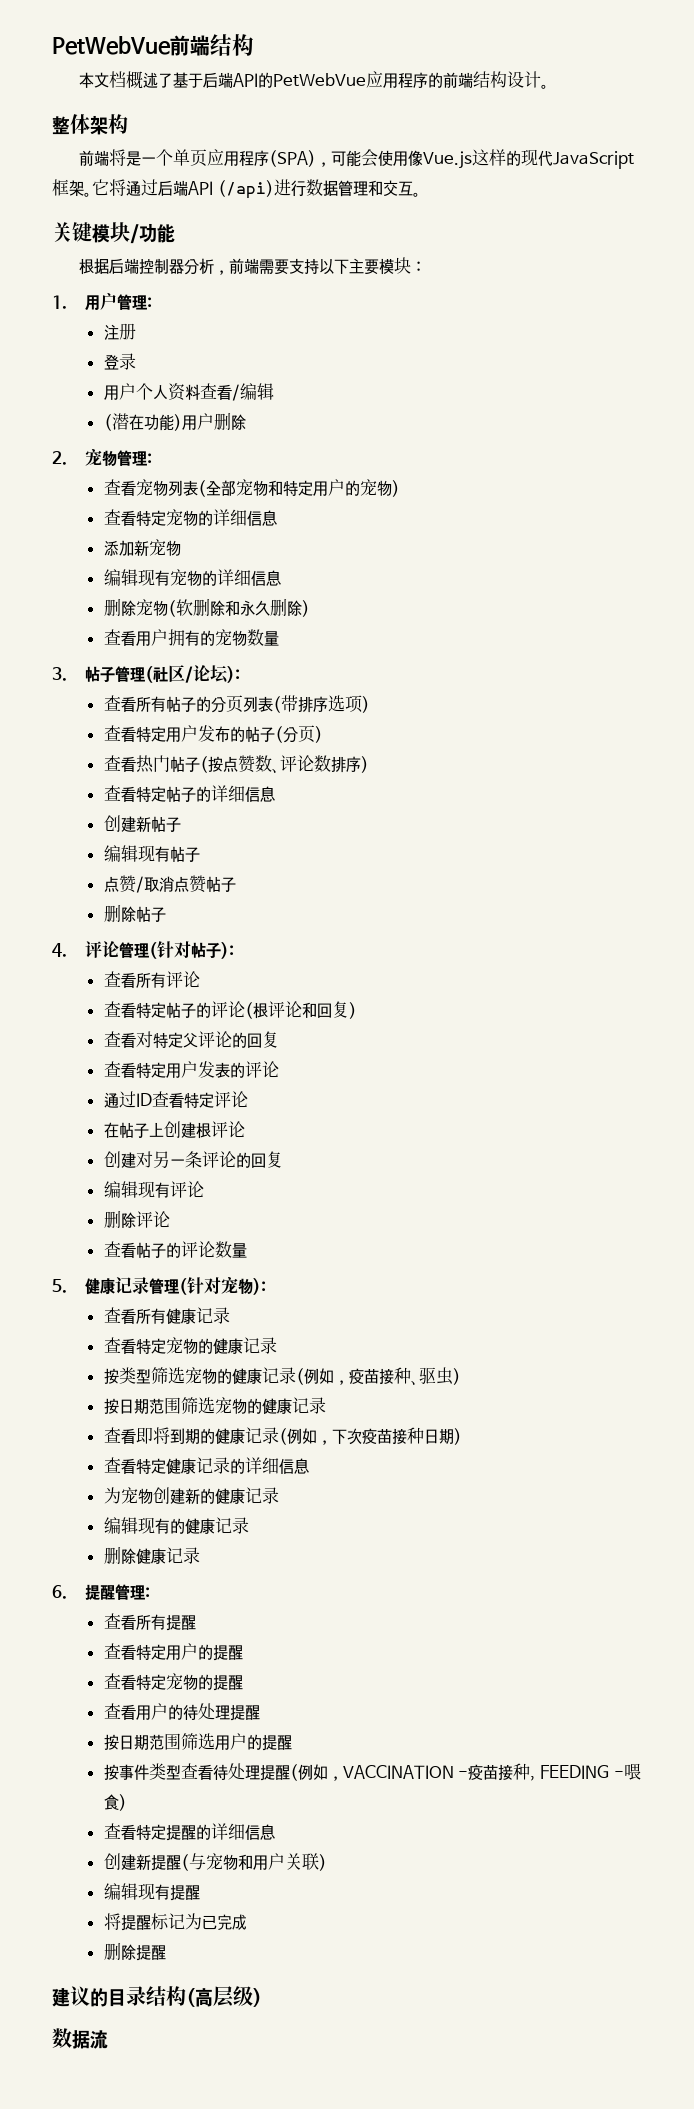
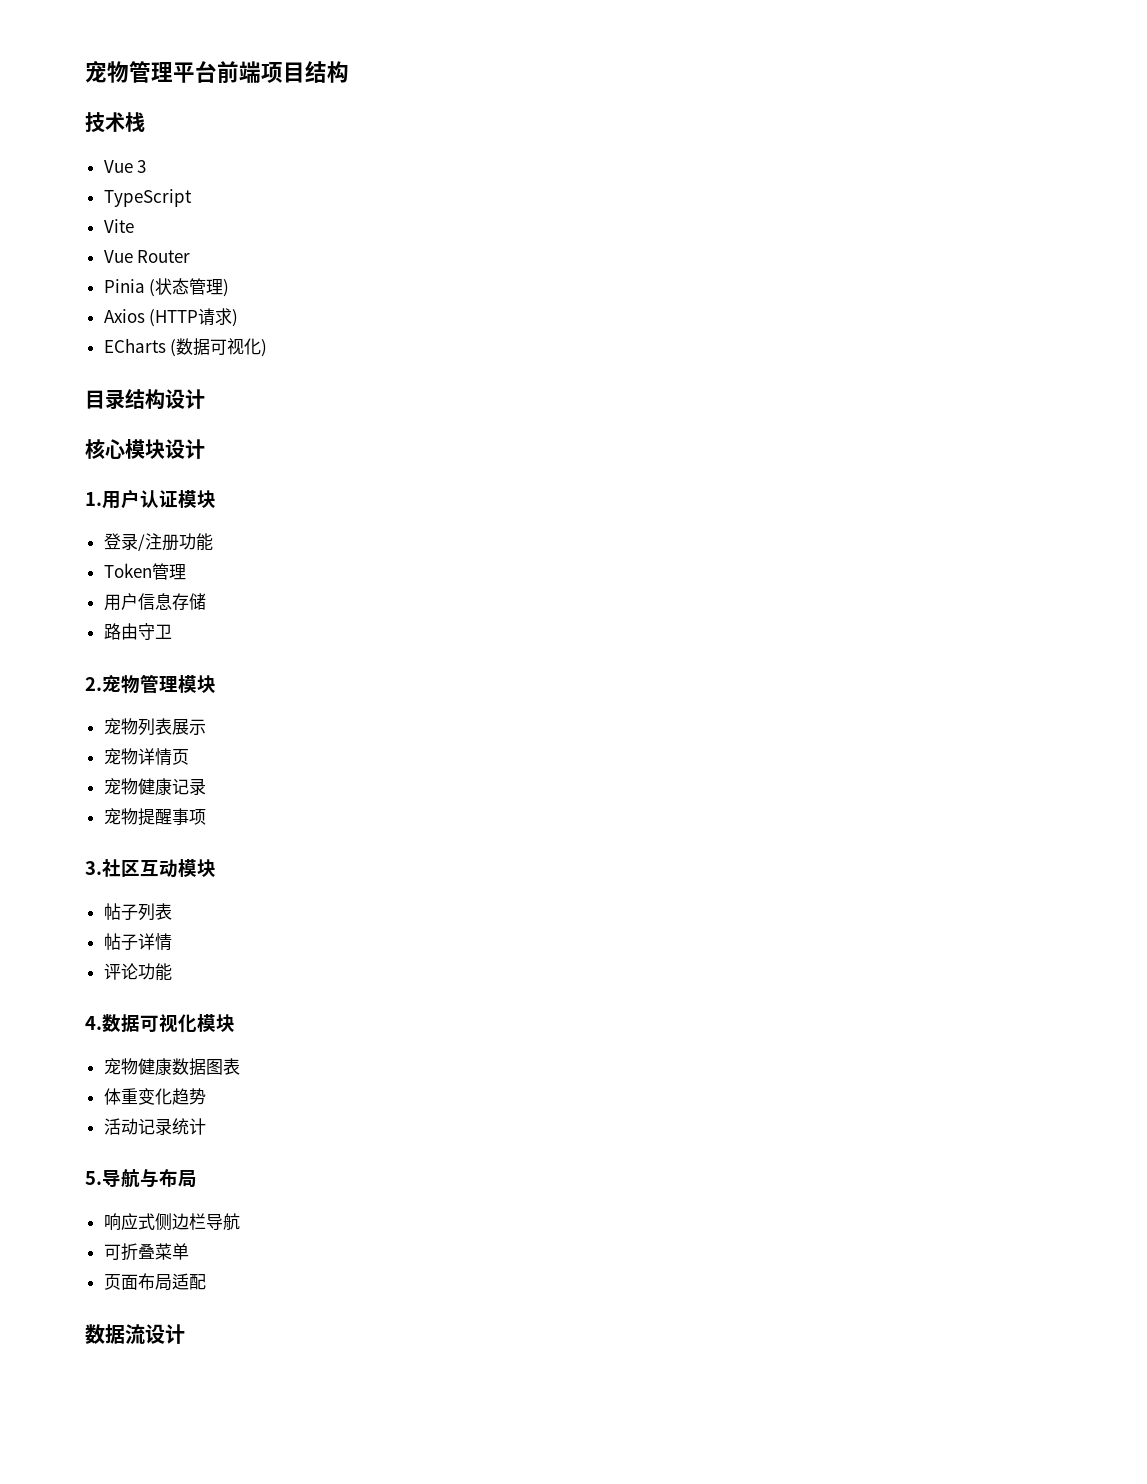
[52,34,254,56] [78,71,549,89] [52,114,128,135] [78,149,634,169] [52,179,421,199] [52,222,175,244] [78,257,426,275] [52,292,153,311] [103,323,136,340] [103,353,136,370] [103,383,274,401] [103,412,246,431] [52,448,153,466] [103,479,400,497] [103,509,277,526] [103,539,181,556] [103,569,281,586] [103,598,310,617] [103,629,279,646] [52,665,241,684] [103,695,370,713] [103,725,323,743] [103,755,369,774] [103,785,275,802] [103,815,181,832] [103,845,200,862] [103,875,236,893] [103,904,166,922] [52,941,235,959] [103,971,200,988] [103,1001,357,1019] [103,1031,279,1048] [103,1061,279,1078] [103,1091,248,1108] [103,1121,245,1139] [103,1151,283,1168] [103,1181,204,1198] [103,1210,170,1228] [103,1241,247,1258] [52,1276,267,1295] [103,1307,230,1324] [103,1337,277,1354] [103,1367,461,1386] [103,1397,326,1414] [103,1427,462,1445] [103,1457,309,1474] [103,1487,279,1504] [103,1517,249,1534] [103,1546,200,1564] [52,1584,151,1600] [103,1613,196,1631] [103,1643,243,1661] [103,1673,243,1691] [103,1703,260,1721] [103,1733,292,1751] [103,1763,641,1781] [103,1794,127,1811] [103,1823,275,1841] [103,1853,327,1871] [103,1883,200,1901] [103,1913,247,1931] [103,1942,166,1961] [52,1986,262,2007] PetWebVue前端结构 // 本文档概述了基于后端API的PetWebVue应用程序的前端结构设计。 // 整体架构 // 前端将是一个单页应用程序(SPA)，可能会使用像Vue.js这样的现代JavaScript框架。它将通过后端API (/api)进行数据管理和交互。 // 关键模块/功能 // 根据后端控制器分析，前端需要支持以下主要模块： // 1.用户管理: // 注册 // 登录 // 用户个人资料查看/编辑 // (潜在功能)用户删除 // 2.宠物管理: // 查看宠物列表(全部宠物和特定用户的宠物) // 查看特定宠物的详细信息 // 添加新宠物 // 编辑现有宠物的详细信息 // 删除宠物(软删除和永久删除) // 查看用户拥有的宠物数量 // 3.帖子管理(社区/论坛): // 查看所有帖子的分页列表(带排序选项) // 查看特定用户发布的帖子(分页) // 查看热门帖子(按点赞数、评论数排序) // 查看特定帖子的详细信息 // 创建新帖子 // 编辑现有帖子 // 点赞/取消点赞帖子 // 删除帖子 // 4.评论管理(针对帖子): // 查看所有评论 // 查看特定帖子的评论(根评论和回复) // 查看对特定父评论的回复 // 查看特定用户发表的评论 // 通过ID查看特定评论 // 在帖子上创建根评论 // 创建对另一条评论的回复 // 编辑现有评论 // 删除评论 // 查看帖子的评论数量 // 5.健康记录管理(针对宠物): // 查看所有健康记录 // 查看特定宠物的健康记录 // 按类型筛选宠物的健康记录(例如，疫苗接种、驱虫) // 按日期范围筛选宠物的健康记录 // 查看即将到期的健康记录(例如，下次疫苗接种日期) // 查看特定健康记录的详细信息 // 为宠物创建新的健康记录 // 编辑现有的健康记录 // 删除健康记录 // 6.提醒管理: // 查看所有提醒 // 查看特定用户的提醒 // 查看特定宠物的提醒 // 查看用户的待处理提醒 // 按日期范围筛选用户的提醒 // 按事件类型查看待处理提醒(例如，VACCINATION -疫苗接种, FEEDING -喂食) // 查看特定提醒的详细信息 // 创建新提醒(与宠物和用户关联) // 编辑现有提醒 // 将提醒标记为已完成 // 删除提醒 // 建议的目录结构(高层级) -> [85,60,349,83] [85,112,145,133] [103,160,147,173] [103,189,192,207] [103,219,134,233] [103,250,191,263] [103,278,230,297] [103,308,239,327] [103,338,268,357] [85,389,205,410] [85,439,205,459] [85,489,216,509] [103,533,213,551] [103,563,186,580] [103,593,206,611] [103,623,172,640] [85,674,216,694] [103,718,206,736] [103,748,189,766] [103,778,206,796] [103,808,206,826] [85,859,216,878] [103,903,172,921] [103,933,172,951] [103,963,172,981] [85,1014,235,1033] [103,1058,240,1076] [103,1088,206,1105] [103,1118,206,1135] [85,1169,197,1188] [103,1213,240,1231] [103,1243,189,1261] [103,1273,206,1291] 宠物管理平台前端项目结构 // 技术栈 // Vue 3 // TypeScript // Vite // Vue Router // Pinia (状态管理) // Axios (HTTP请求) // ECharts (数据可视化) // 目录结构设计 // 核心模块设计 // 1.用户认证模块 // 登录/注册功能 // Token管理 // 用户信息存储 // 路由守卫 // 2.宠物管理模块 // 宠物列表展示 // 宠物详情页 // 宠物健康记录 // 宠物提醒事项 // 3.社区互动模块 // 帖子列表 // 帖子详情 // 评论功能 // 4.数据可视化模块 // 宠物健康数据图表 // 体重变化趋势 // 活动记录统计 // 5.导航与布局 // 响应式侧边栏导航 // 可折叠菜单 // 页面布局适配
(108, 2039) none -> [145,1324,185,1344] 设计

